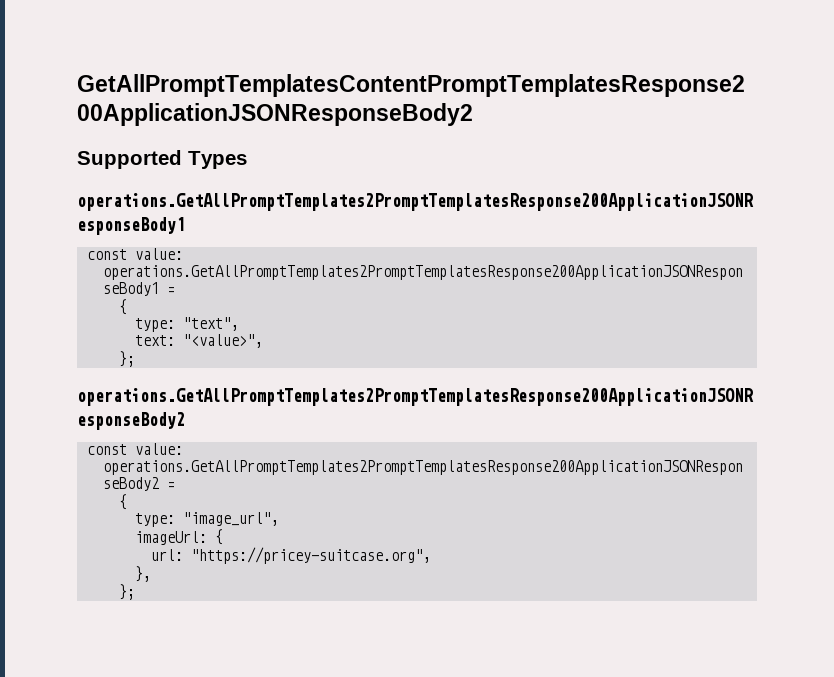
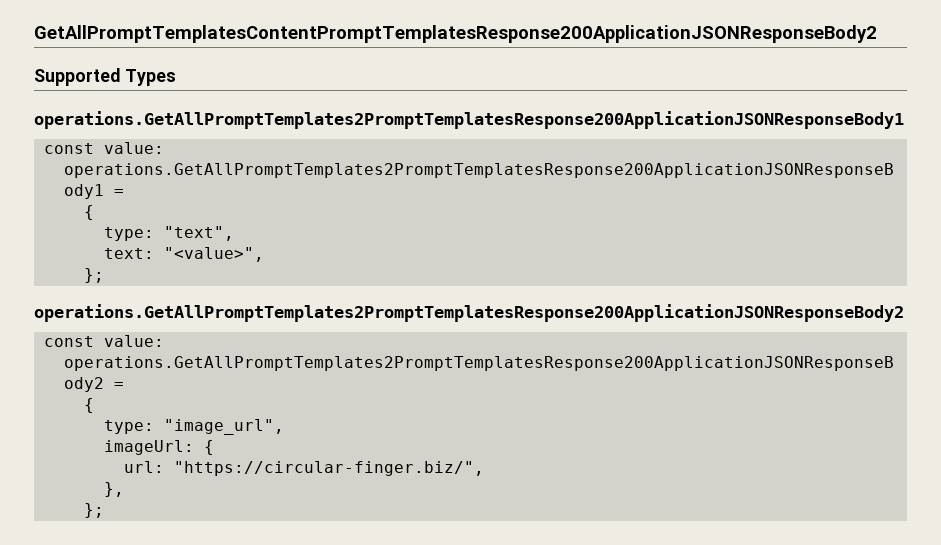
[190,547,431,564] "https://pricey-suitcase.org", -> [173,461,484,476] "https://circular-finger.biz/",

